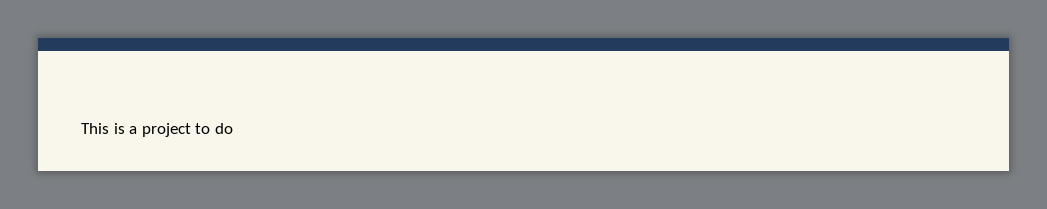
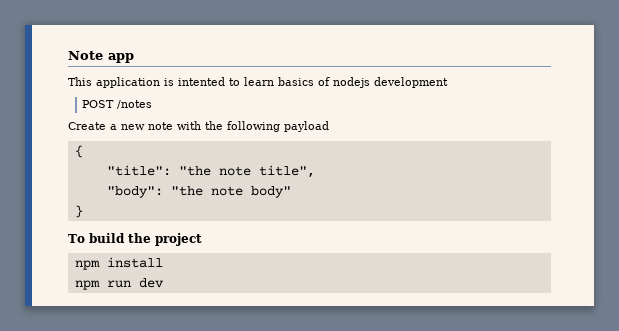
[81,123,233,137] This is a project to do -> [68,51,134,63] [68,77,448,88] [82,100,153,109] [68,121,329,132] [74,145,83,158] [106,165,315,178] [106,186,291,198] [74,205,83,218] [68,233,202,246] [74,257,163,270] [74,278,164,290] Note app // This application is intented to learn basics of nodejs development // POST /notes // Create a new note with the following payload // { // "title": "the note title", // "body": "the note body" // } // To build the project // npm install // npm run dev

